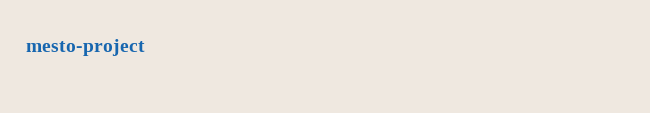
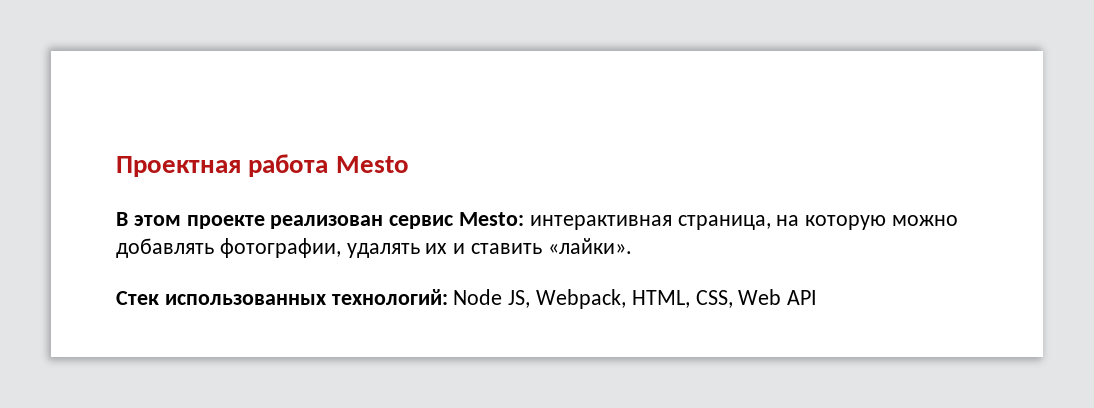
[26,39,145,56] mesto-project -> [116,154,409,177] [116,212,959,230] [116,238,632,258] [116,289,818,309] Проектная работа Mesto // В этом проекте реализован сервис Mesto: интерактивная страница, на которую можно добавлять фотографии, удалять их и ставить «лайки». // Стек использованных технологий: Node JS, Webpack, HTML, CSS, Web API

